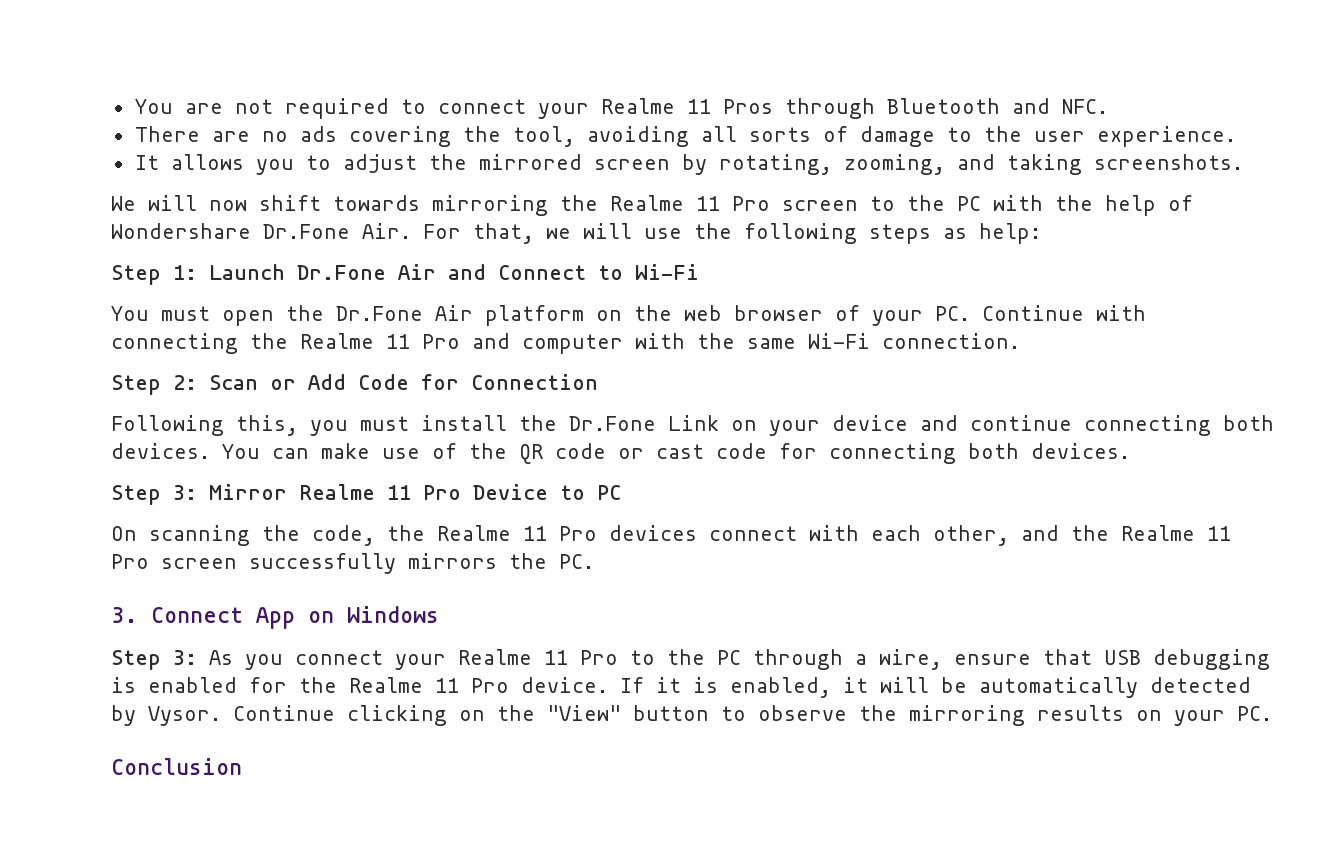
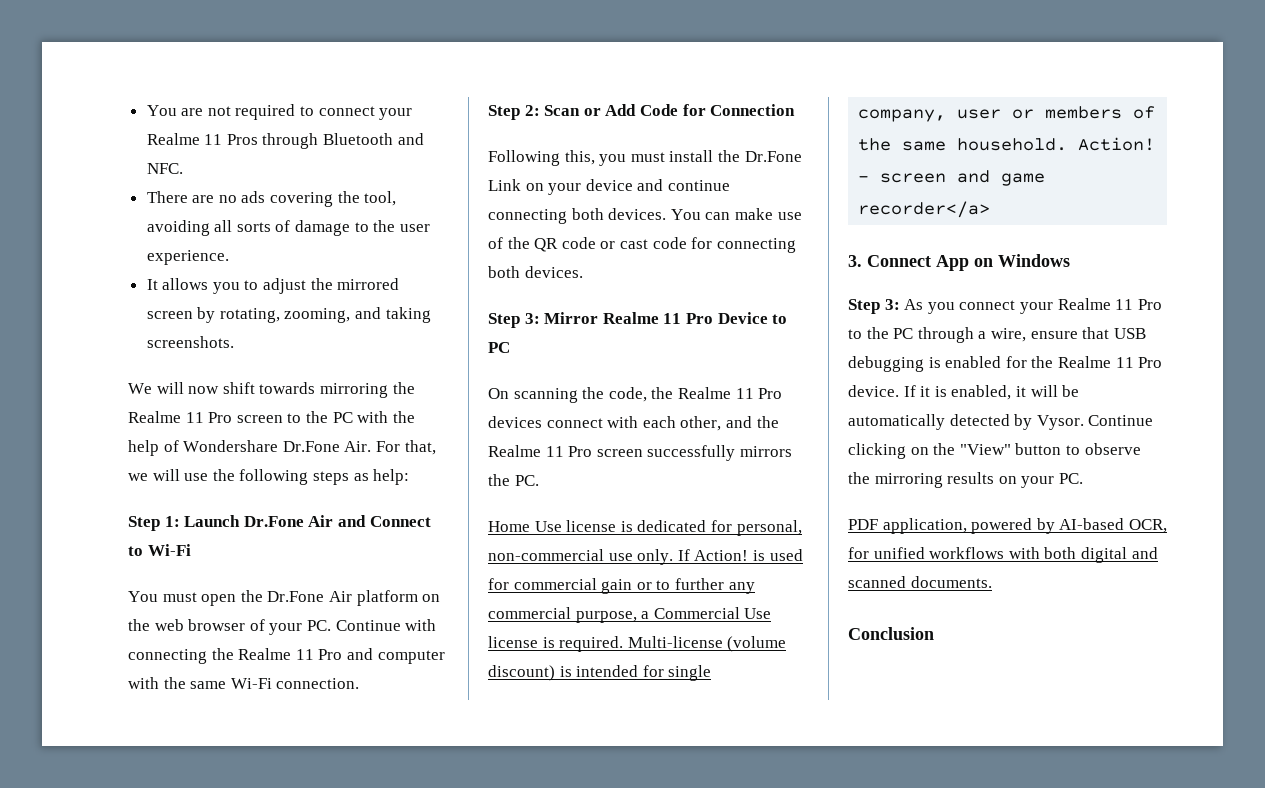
(594, 561) none -> [488,520,802,536] [488,549,803,565] [488,578,755,594] [488,607,772,623] [488,636,787,652] [488,665,712,681] [858,106,1156,122] [858,137,1156,151] [858,170,1046,186] [858,201,991,218] // Home Use license is dedicated for personal, non-commercial use only. If Action! is used for commercial gain or to further any commercial purpose, a Commercial Use license is required. Multi-license (volume discount) is intended for single // company, user or members of the same household. Action! - screen and game recorder</a>
(1272, 713) none -> [848,518,1167,534] [848,547,1158,563] [848,576,992,588] // PDF application, powered by AI-based OCR, for unified workflows with both digital and scanned documents.

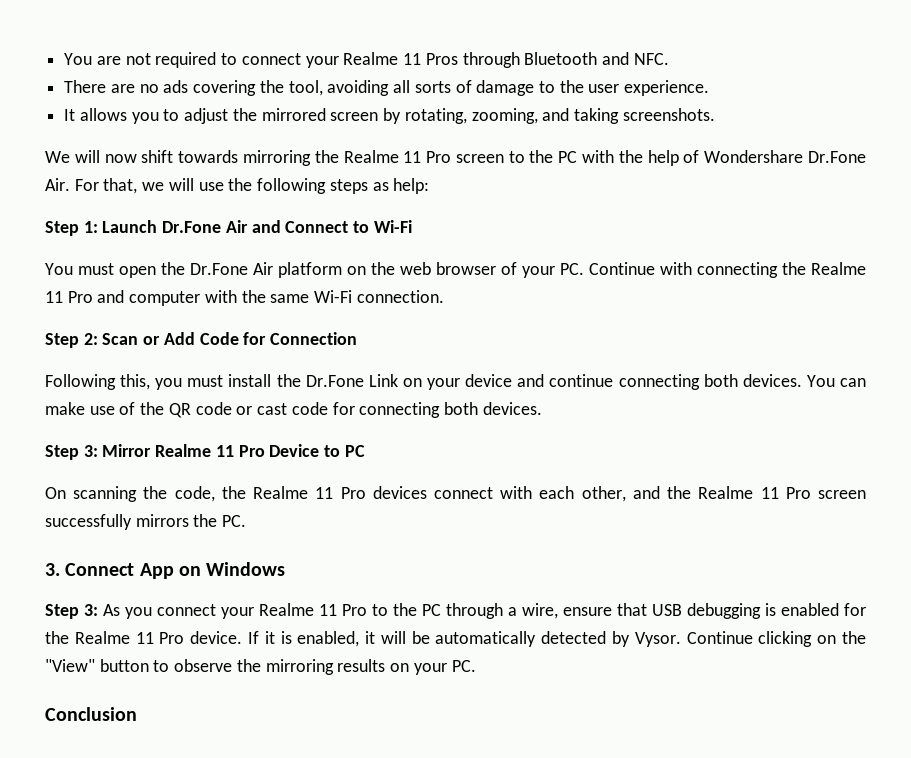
[488,520,802,536] [488,549,803,565] [488,578,755,594] [488,607,772,623] [488,636,787,652] [488,665,712,681] [858,106,1156,122] [858,137,1156,151] [858,170,1046,186] [858,201,991,218] // Home Use license is dedicated for personal, non-commercial use only. If Action! is used for commercial gain or to further any commercial purpose, a Commercial Use license is required. Multi-license (volume discount) is intended for single // company, user or members of the same household. Action! - screen and game recorder</a> -> (247, 521) none
[848,518,1167,534] [848,547,1158,563] [848,576,992,588] // PDF application, powered by AI-based OCR, for unified workflows with both digital and scanned documents. -> (476, 666) none

